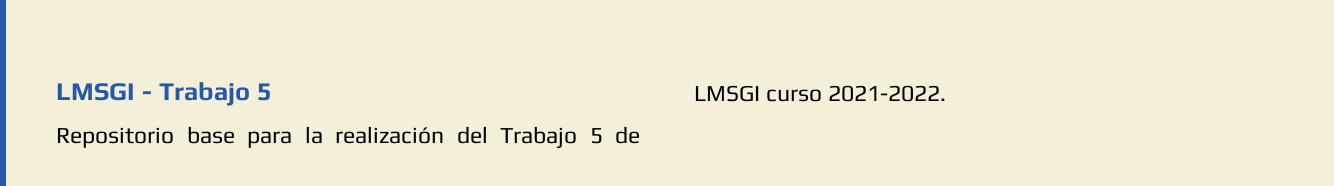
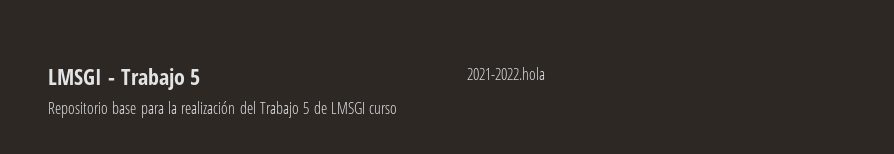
[828,85,947,102] 2021-2022. -> [467,67,545,80] 2021-2022.hola

